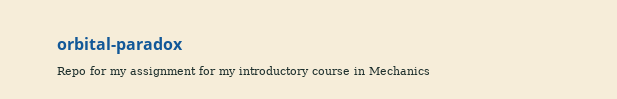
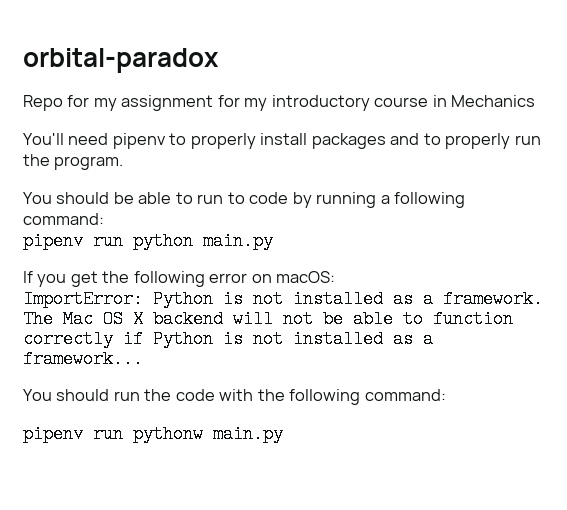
(430, 70) none -> [23,133,541,149] [23,154,124,170] [23,192,466,208] [23,213,104,225] [23,232,273,250] [23,271,336,287] [23,290,543,308] [23,310,513,328] [23,330,433,348] [23,350,143,368] [23,389,446,405] [23,425,283,443] // You'll need pipenv to properly install packages and to properly run the program. // You should be able to run to code by running a following command: // pipenv run python main.py // If you get the following error on macOS: // ImportError: Python is not installed as a framework. The Mac OS X backend will not be able to function correctly if Python is not installed as a framework... // You should run the code with the following command: // pipenv run pythonw main.py

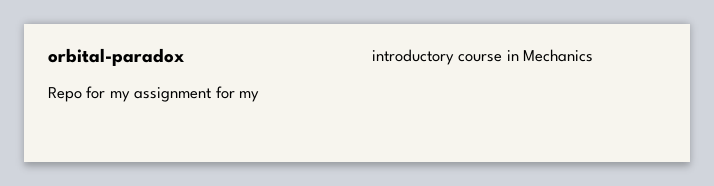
[23,133,541,149] [23,154,124,170] [23,192,466,208] [23,213,104,225] [23,232,273,250] [23,271,336,287] [23,290,543,308] [23,310,513,328] [23,330,433,348] [23,350,143,368] [23,389,446,405] [23,425,283,443] // You'll need pipenv to properly install packages and to properly run the program. // You should be able to run to code by running a following command: // pipenv run python main.py // If you get the following error on macOS: // ImportError: Python is not installed as a framework. The Mac OS X backend will not be able to function correctly if Python is not installed as a framework... // You should run the code with the following command: // pipenv run pythonw main.py -> (594, 55) none

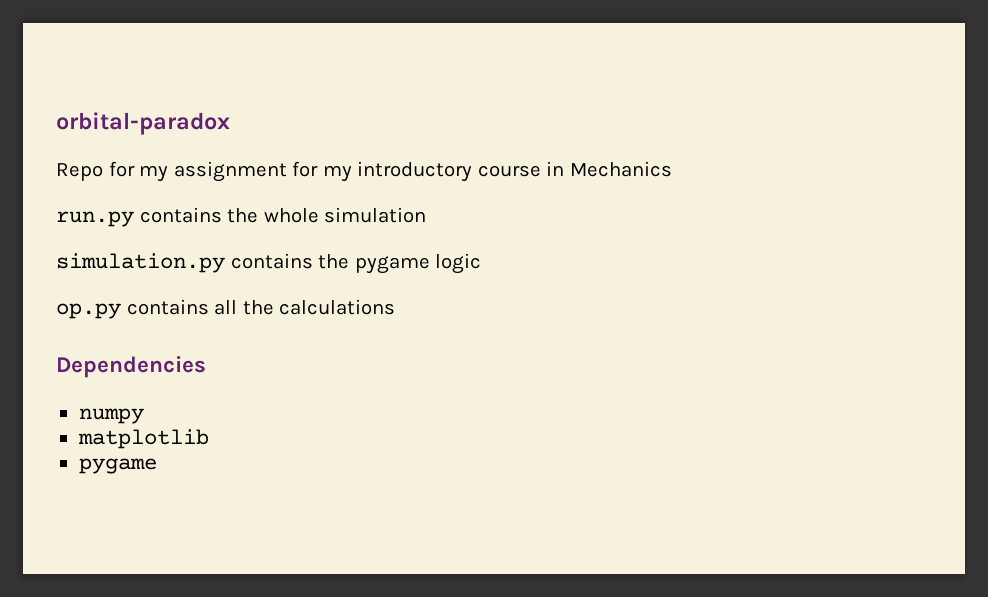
(594, 55) none -> [56,207,427,227] [56,253,482,274] [56,299,396,319] [56,356,206,378] [78,408,144,424] [77,429,209,449] [78,458,157,474] // run.py contains the whole simulation // simulation.py contains the pygame logic // op.py contains all the calculations // Dependencies // numpy // matplotlib // pygame

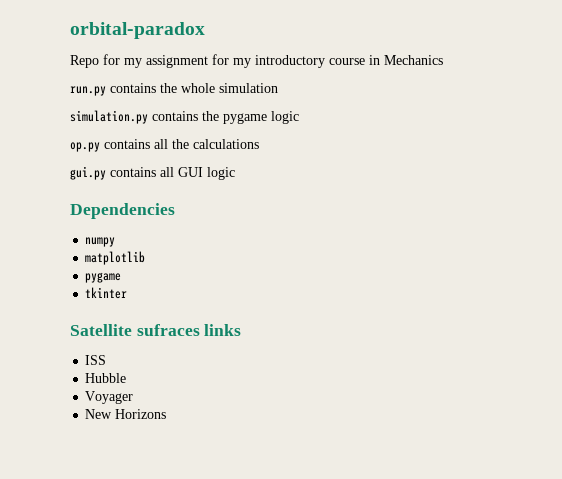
(396, 307) none -> [70,166,235,180] // gui.py contains all GUI logic
(157, 466) none -> [85,287,128,299] [70,324,242,336] [85,355,107,365] [85,373,127,383] [85,391,134,404] [85,409,167,419] // tkinter // Satellite sufraces links // ISS // Hubble // Voyager // New Horizons

